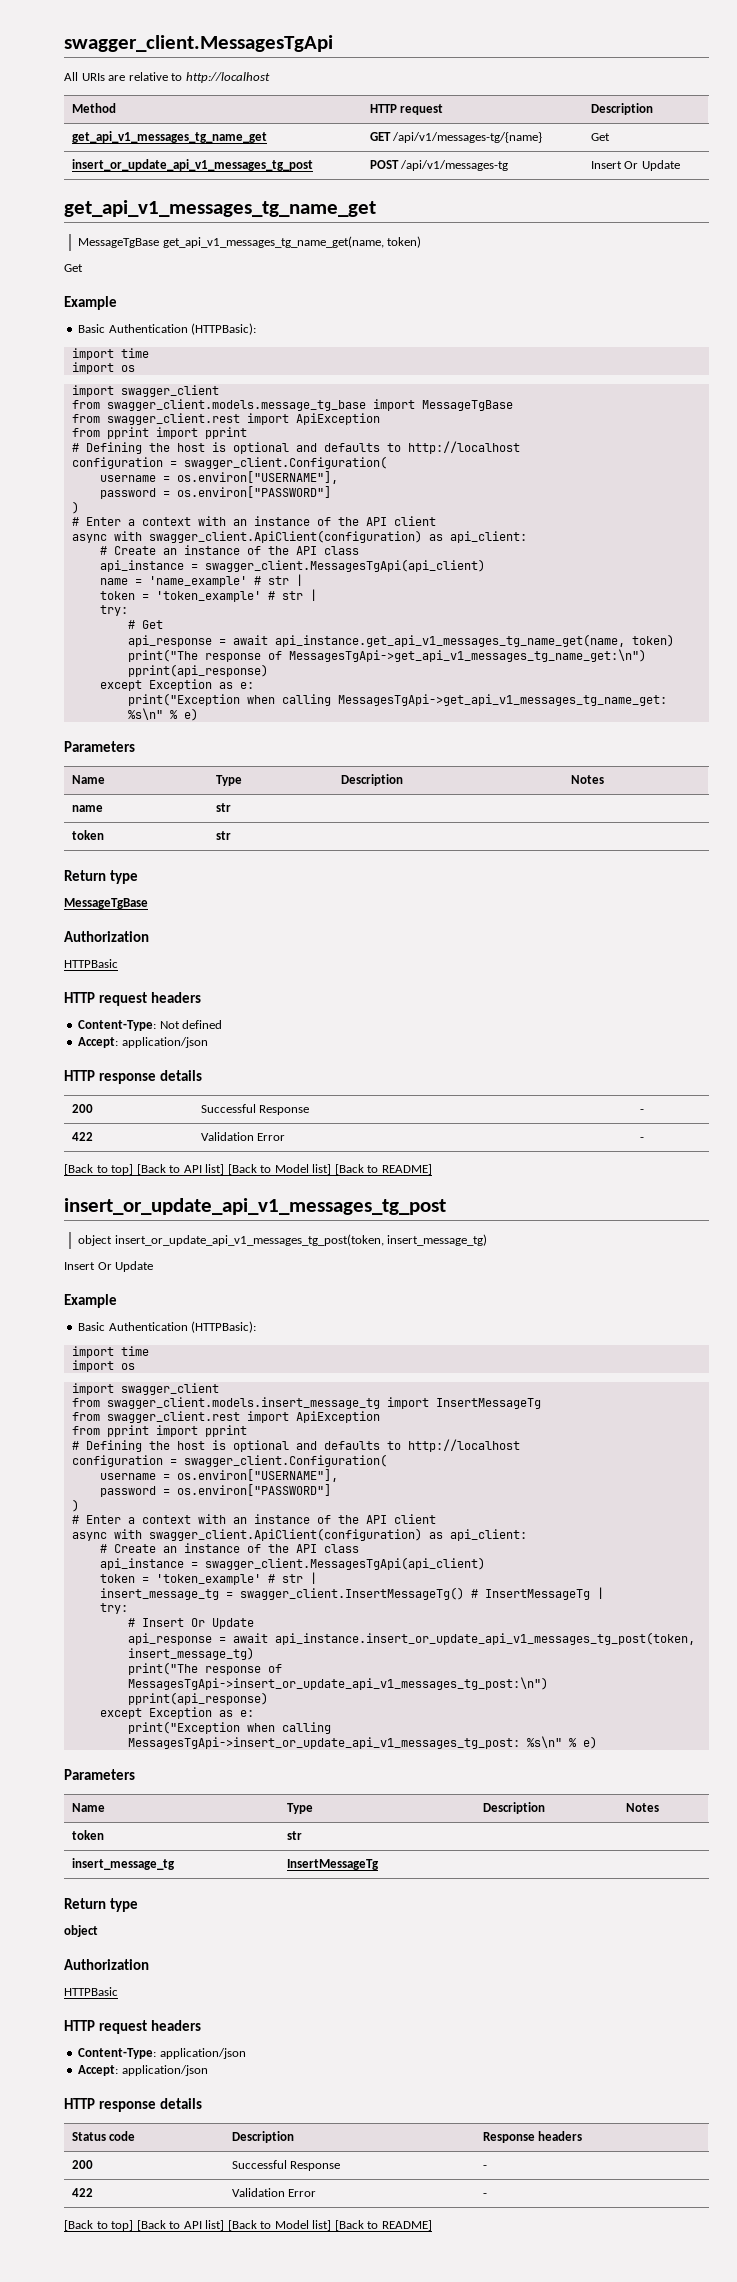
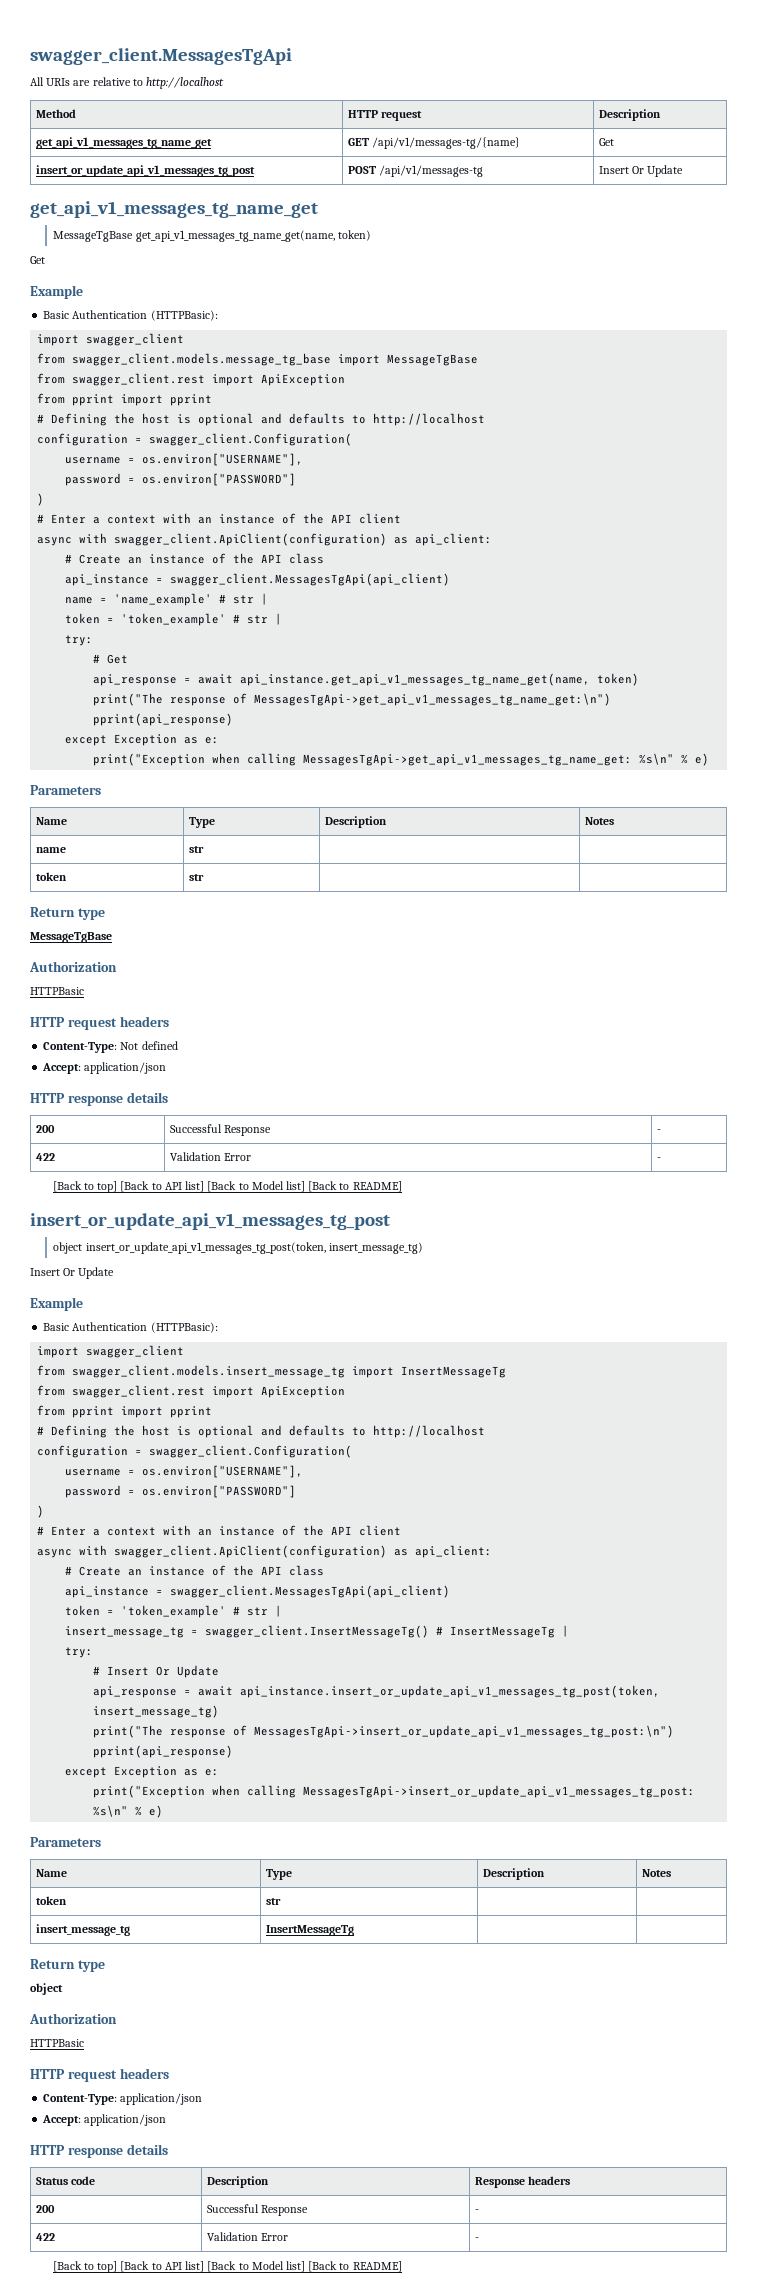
[71,348,149,360] [71,362,135,374] // import time // import os -> (218, 315) none
[71,1346,149,1358] [71,1360,135,1372] // import time // import os -> (218, 1327) none

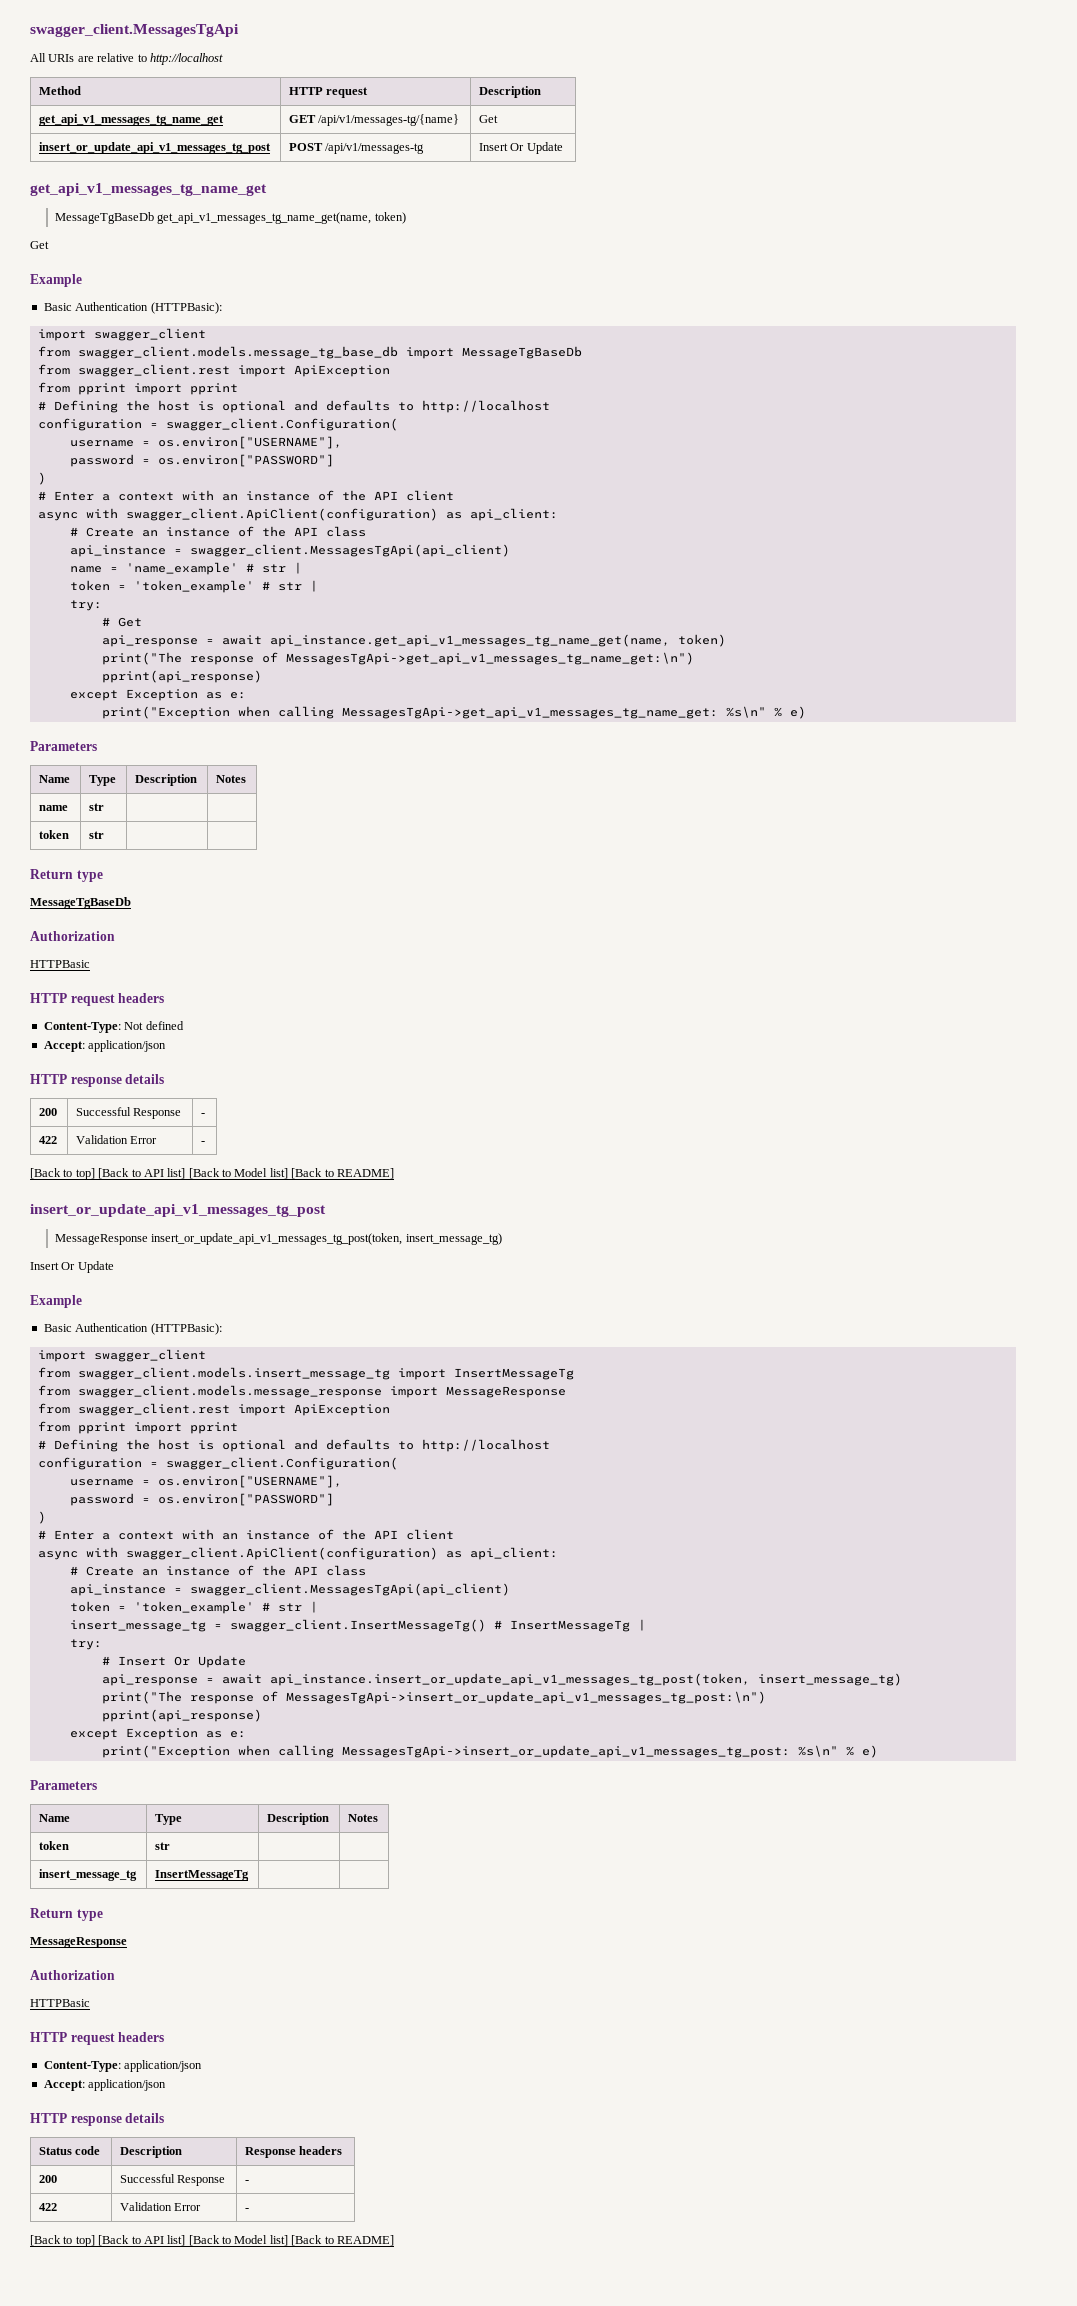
[53,231,134,242] MessageTgBase -> [54,212,154,224] MessageTgBaseDb
[72,353,479,366] swagger_client.models.message_tg_base import MessageTgBase -> [77,346,582,359] swagger_client.models.message_tg_base_db import MessageTgBaseDb
[30,932,112,943] MessageTgBase -> [30,897,131,909] MessageTgBaseDb
[53,1242,83,1254] object -> [54,1234,148,1245] MessageResponse
(507, 1372) none -> [37,1385,566,1398] // from swagger_client.models.message_response import MessageResponse
[30,1983,63,1995] object -> [30,1937,127,1948] MessageResponse

